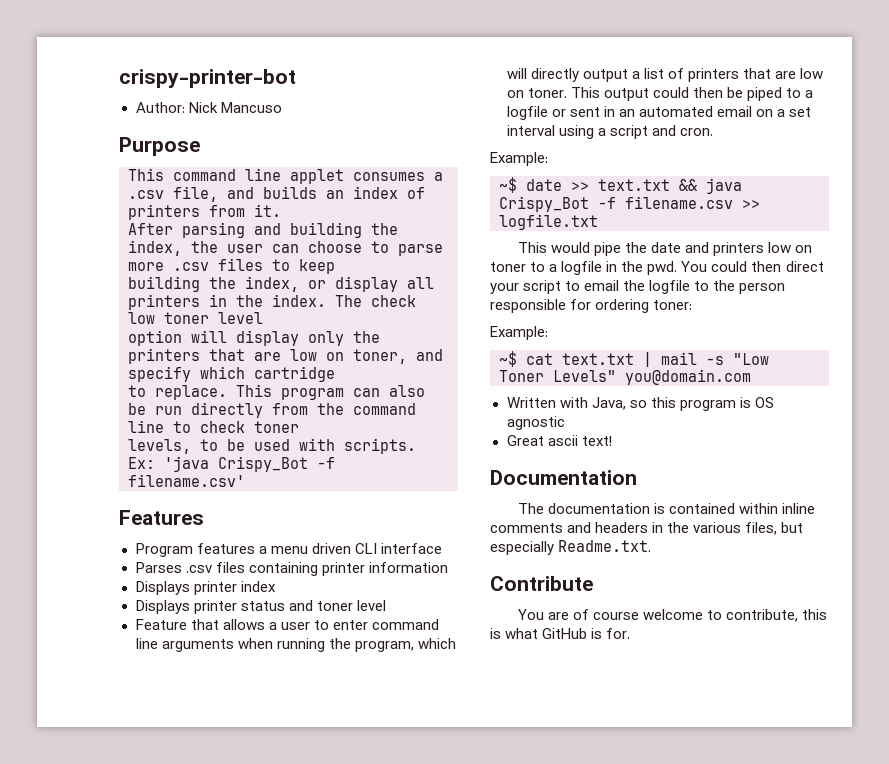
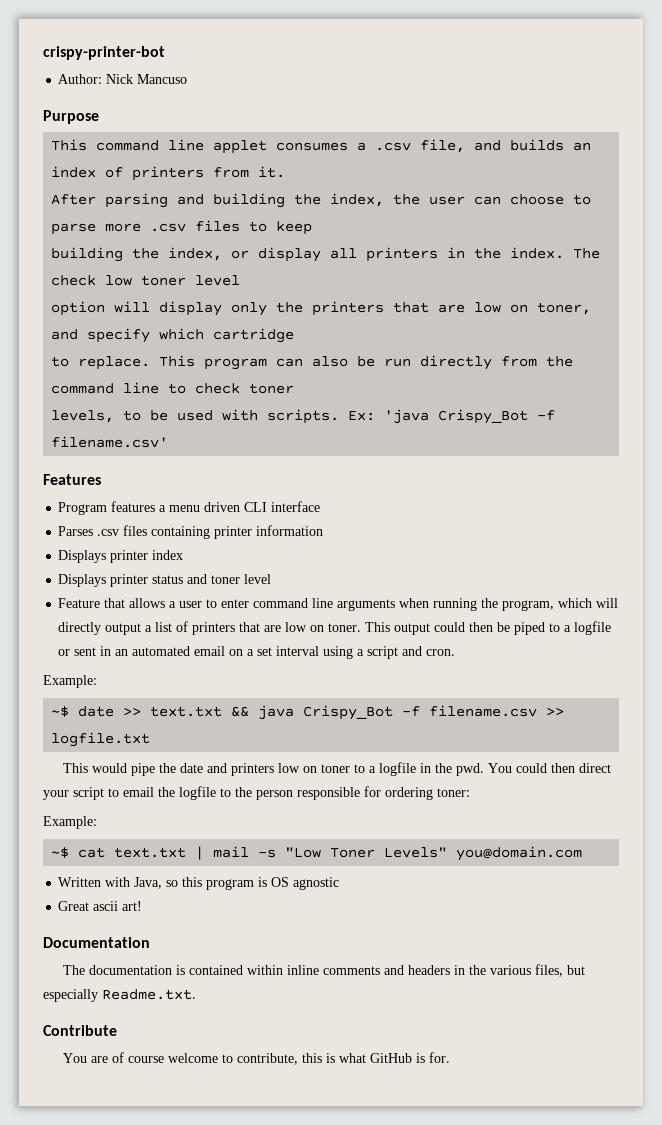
[581,436,612,446] text! -> [122,901,143,911] art!

